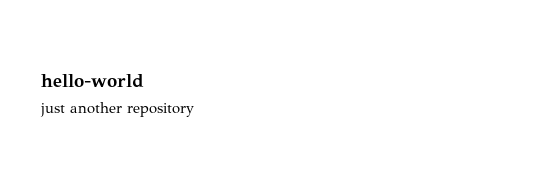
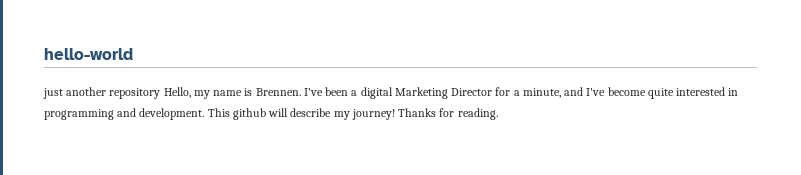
(194, 110) none -> [163,87,739,99] [44,108,498,120] Hello, my name is Brennen. I've been a digital Marketing Director for a minute, and I've become quite interested in programming and development. This github will describe my journey! Thanks for reading.

